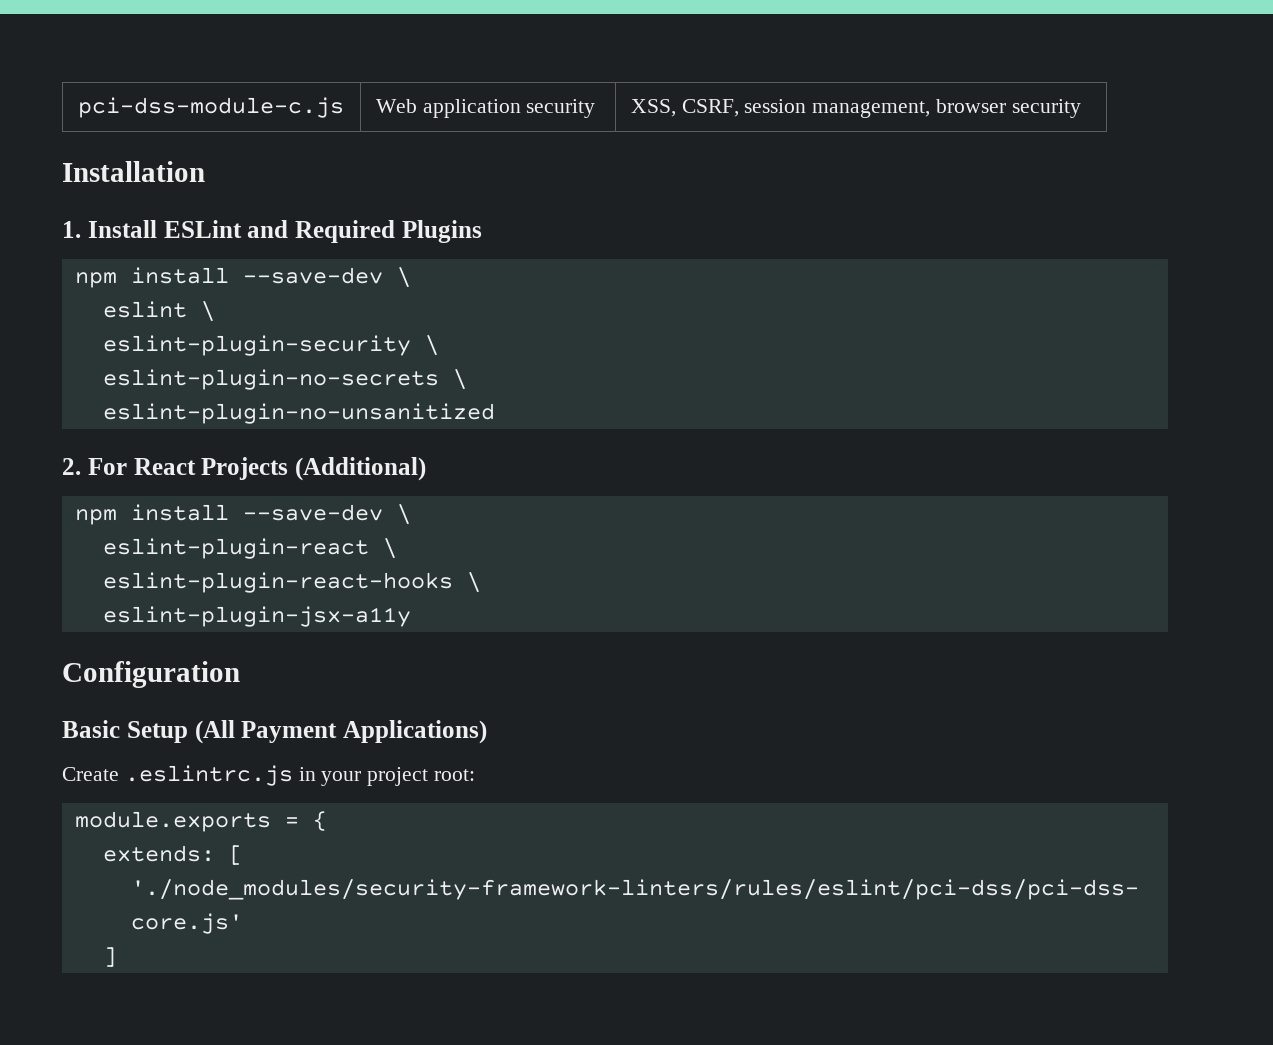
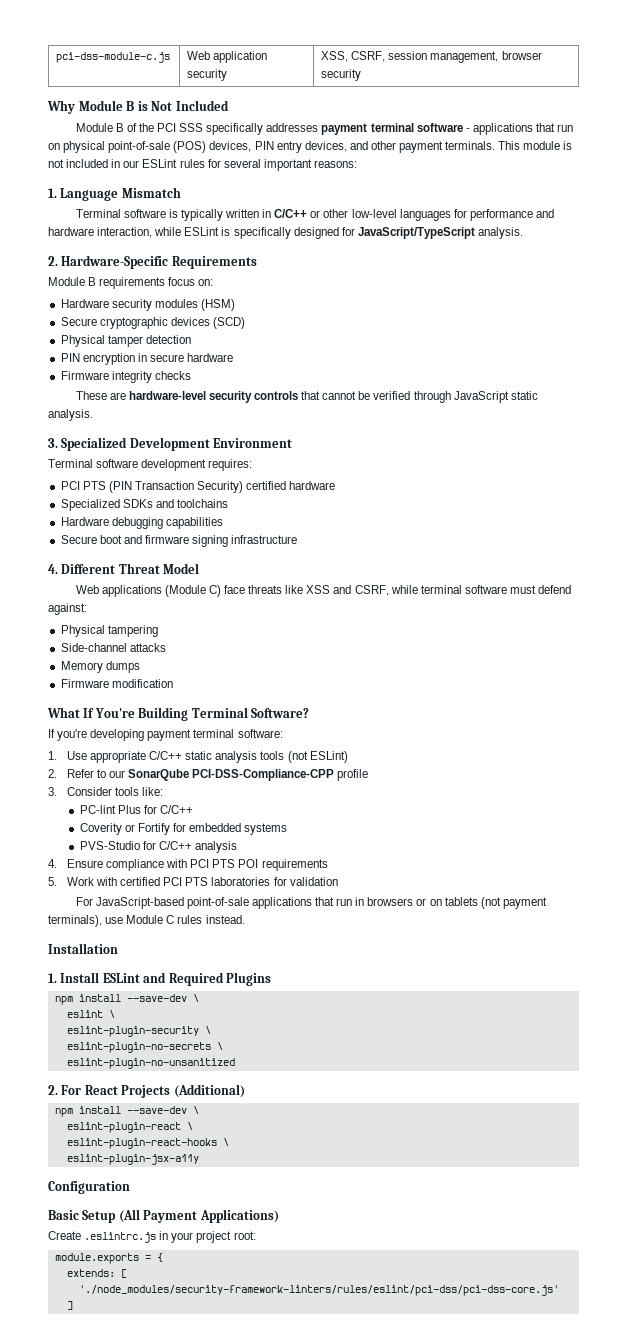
(1081, 108) none -> [47,100,229,114] [75,123,574,135] [48,141,573,153] [48,159,357,171] [48,187,181,201] [75,209,554,221] [48,227,523,239] [48,255,257,269] [48,277,214,289] [60,299,235,311] [60,317,245,329] [60,335,191,347] [60,353,234,365] [60,371,191,383] [75,391,538,403] [48,409,93,421] [48,437,293,451] [48,459,253,471] [60,481,336,493] [60,499,228,511] [60,517,223,529] [60,535,298,547] [48,563,200,574] [75,585,572,597] [48,603,87,615] [60,625,158,637] [60,643,166,652] [60,661,140,673] [60,679,173,688] [47,707,309,721] [48,729,283,741] [48,751,348,763] [48,769,369,781] [48,787,164,796] [79,805,193,814] [79,823,288,835] [79,841,237,853] [48,859,328,871] [48,877,338,886] [75,897,547,909] [48,915,245,927] // Why Module B is Not Included // Module B of the PCI SSS specifically addresses payment terminal software - applications that run on physical point-of-sale (POS) devices, PIN entry devices, and other payment terminals. This module is not included in our ESLint rules for several important reasons: // 1. Language Mismatch // Terminal software is typically written in C/C++ or other low-level languages for performance and hardware interaction, while ESLint is specifically designed for JavaScript/TypeScript analysis. // 2. Hardware-Specific Requirements // Module B requirements focus on: // Hardware security modules (HSM) // Secure cryptographic devices (SCD) // Physical tamper detection // PIN encryption in secure hardware // Firmware integrity checks // These are hardware-level security controls that cannot be verified through JavaScript static analysis. // 3. Specialized Development Environment // Terminal software development requires: // PCI PTS (PIN Transaction Security) certified hardware // Specialized SDKs and toolchains // Hardware debugging capabilities // Secure boot and firmware signing infrastructure // 4. Different Threat Model // Web applications (Module C) face threats like XSS and CSRF, while terminal software must defend against: // Physical tampering // Side-channel attacks // Memory dumps // Firmware modification // What If You're Building Terminal Software? // If you're developing payment terminal software: // 1. Use appropriate C/C++ static analysis tools (not ESLint) // 2. Refer to our SonarQube PCI-DSS-Compliance-CPP profile // 3. Consider tools like: // PC-lint Plus for C/C++ // Coverity or Fortify for embedded systems // PVS-Studio for C/C++ analysis // 4. Ensure compliance with PCI PTS POI requirements // 5. Work with certified PCI PTS laboratories for validation // For JavaScript-based point-of-sale applications that run in browsers or on tablets (not payment terminals), use Module C rules instead.

